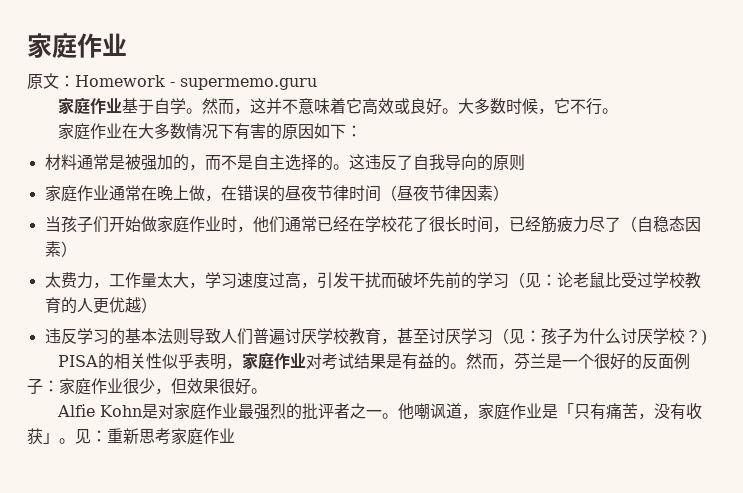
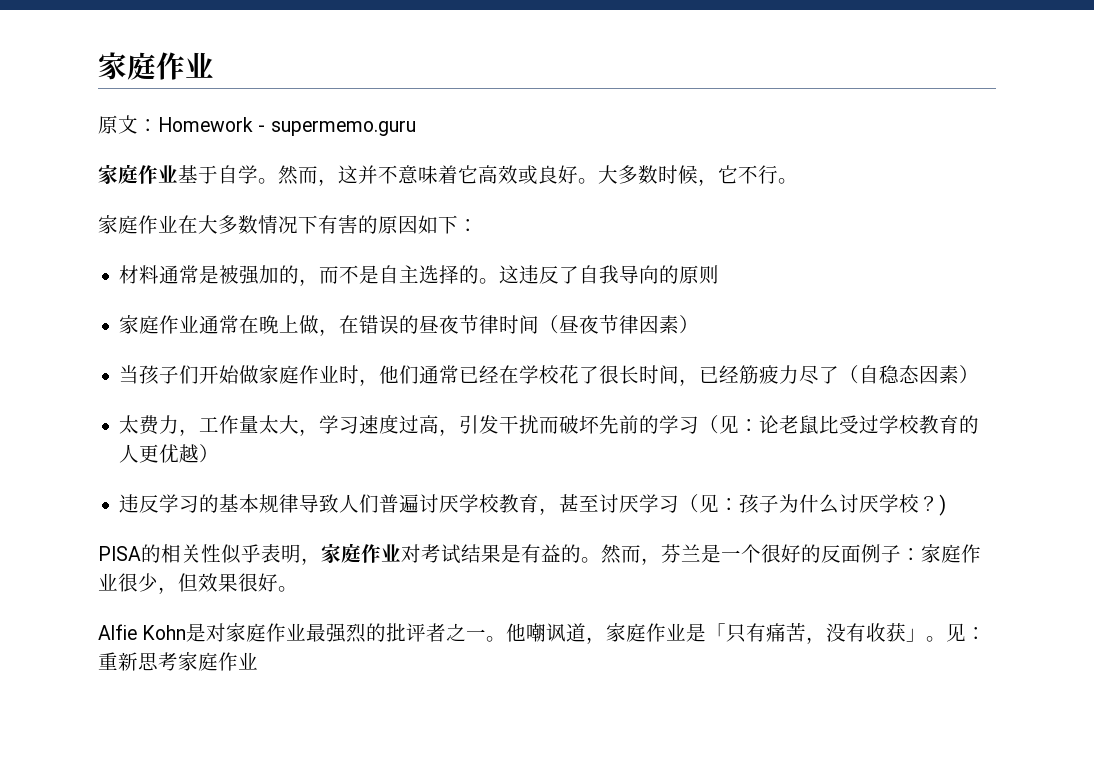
[156,328,189,345] 法则 -> [259,494,300,513] 规律

